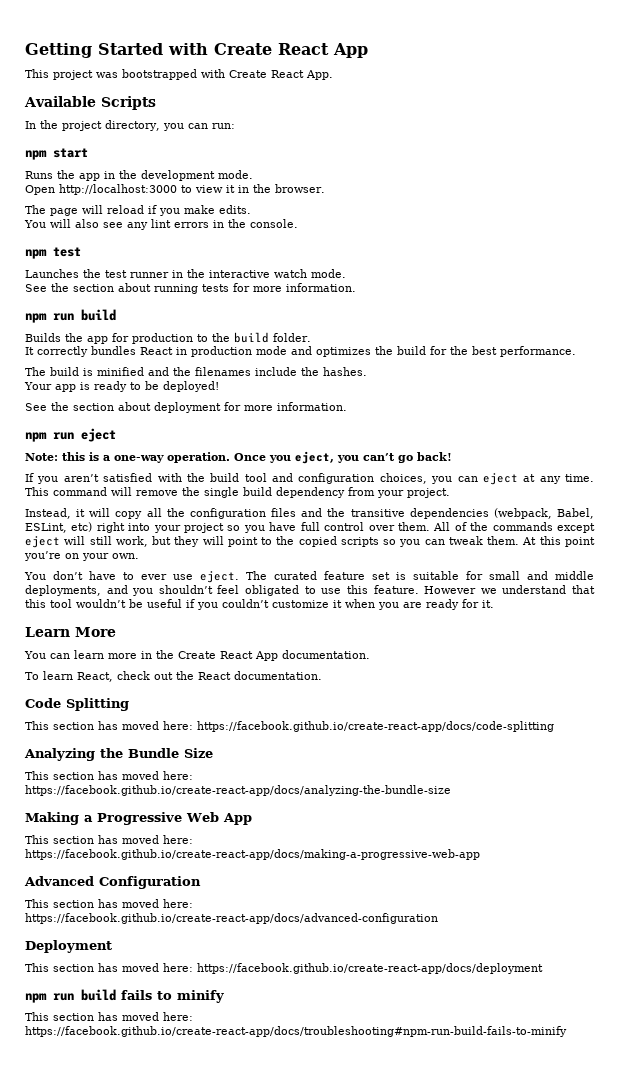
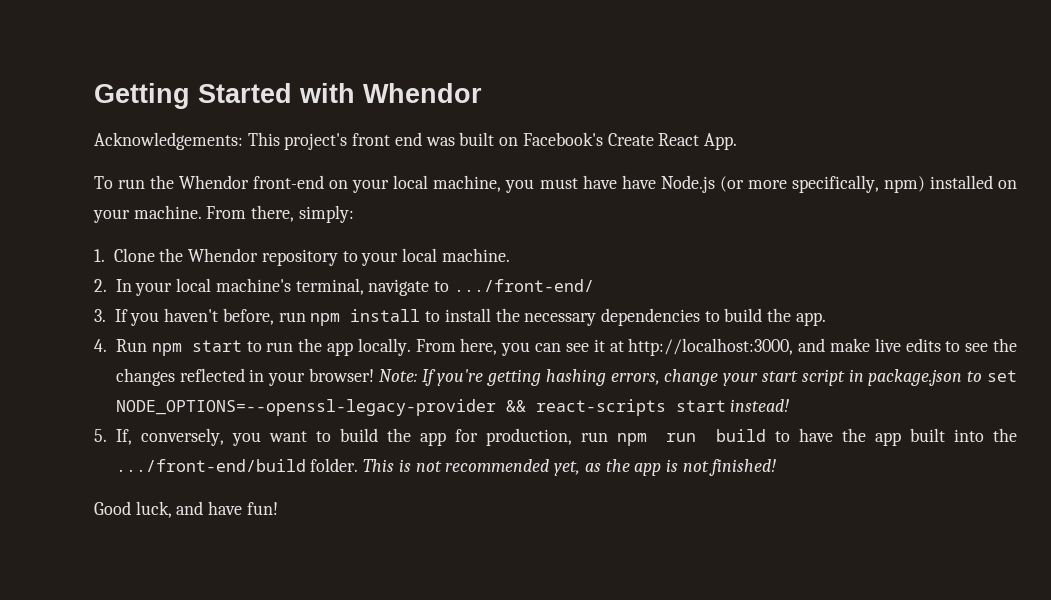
[214,43,368,58] [25,69,333,80] [24,96,156,110] [25,120,235,131] [25,148,88,160] [25,170,253,181] [25,184,325,195] [25,205,251,216] [24,219,298,230] [25,247,81,259] [25,269,346,278] [25,283,356,294] [25,309,116,323] [25,332,311,344] [25,346,576,357] [25,367,367,376] [24,381,219,392] [25,402,347,413] [25,428,116,442] [25,451,452,464] [25,473,594,485] [25,487,450,498] [25,508,594,519] [25,522,596,533] [25,536,595,548] [24,551,139,561] [24,571,594,583] [25,585,596,596] [25,599,494,610] [25,627,116,637] [24,650,370,661] [25,671,322,682] [25,698,129,711] [25,721,554,732] [24,748,213,761] [25,771,193,780] [25,785,451,796] [25,812,252,825] [25,835,193,844] [25,849,480,860] [24,876,201,889] [25,899,193,908] [25,913,438,924] [25,940,112,953] [25,963,543,974] [25,989,224,1003] [25,1012,193,1021] [25,1026,567,1037] Create React App // This project was bootstrapped with Create React App. // Available Scripts // In the project directory, you can run: // npm start // Runs the app in the development mode. // Open http://localhost:3000 to view it in the browser. // The page will reload if you make edits. // You will also see any lint errors in the console. // npm test // Launches the test runner in the interactive watch mode. // See the section about running tests for more information. // npm run build // Builds the app for production to the build folder. // It correctly bundles React in production mode and optimizes the build for the best performance. // The build is minified and the filenames include the hashes. // Your app is ready to be deployed! // See the section about deployment for more information. // npm run eject // Note: this is a one-way operation. Once you eject, you can’t go back! // If you aren’t satisfied with the build tool and configuration choices, you can eject at any time. This command will remove the single build dependency from your project. // Instead, it will copy all the configuration files and the transitive dependencies (webpack, Babel, ESLint, etc) right into your project so you have full control over them. All of the commands except eject will still work, but they will point to the copied scripts so you can tweak them. At this point you’re on your own. // You don’t have to ever use eject. The curated feature set is suitable for small and middle deployments, and you shouldn’t feel obligated to use this feature. However we understand that this tool wouldn’t be useful if you couldn’t customize it when you are ready for it. // Learn More // You can learn more in the Create React App documentation. // To learn React, check out the React documentation. // Code Splitting // This section has moved here: https://facebook.github.io/create-react-app/docs/code-splitting // Analyzing the Bundle Size // This section has moved here: https://facebook.github.io/create-react-app/docs/analyzing-the-bundle-size // Making a Progressive Web App // This section has moved here: https://facebook.github.io/create-react-app/docs/making-a-progressive-web-app // Advanced Configuration // This section has moved here: https://facebook.github.io/create-react-app/docs/advanced-configuration // Deployment // This section has moved here: https://facebook.github.io/create-react-app/docs/deployment // npm run build fails to minify // This section has moved here: https://facebook.github.io/create-react-app/docs/troubleshooting#npm-run-build-fails-to-minify -> [363,83,482,103] [94,132,737,150] [94,175,1018,193] [93,205,354,223] [94,248,510,266] [94,278,594,296] [94,308,826,326] [94,338,1017,356] [115,368,1017,386] [115,399,790,416] [94,428,1018,446] [115,458,777,476] [94,501,278,518] Whendor // Acknowledgements: This project's front end was built on Facebook's Create React App. // To run the Whendor front-end on your local machine, you must have have Node.js (or more specifically, npm) installed on your machine. From there, simply: // 1. Clone the Whendor repository to your local machine. // 2. In your local machine's terminal, navigate to .../front-end/ // 3. If you haven't before, run npm install to install the necessary dependencies to build the app. // 4. Run npm start to run the app locally. From here, you can see it at http://localhost:3000, and make live edits to see the changes reflected in your browser! Note: If you're getting hashing errors, change your start script in package.json to set NODE_OPTIONS=--openssl-legacy-provider && react-scripts start instead! // 5. If, conversely, you want to build the app for production, run npm run build to have the app built into the .../front-end/build folder. This is not recommended yet, as the app is not finished! // Good luck, and have fun!

